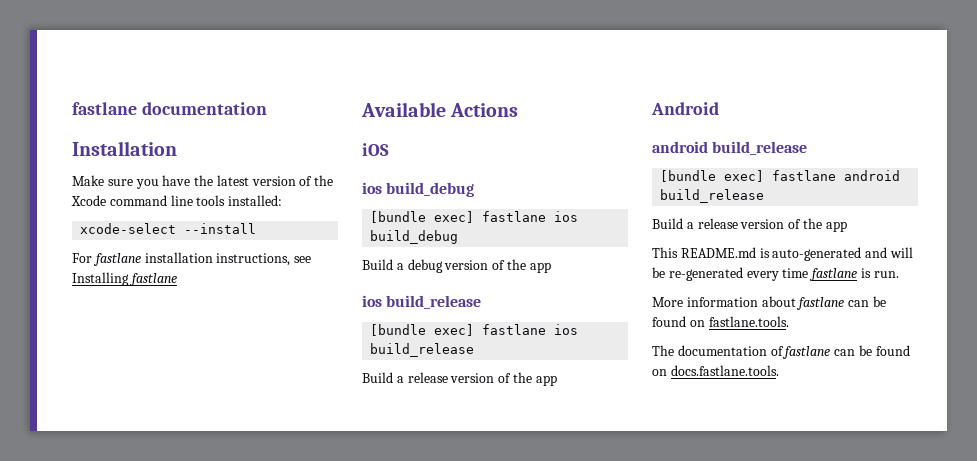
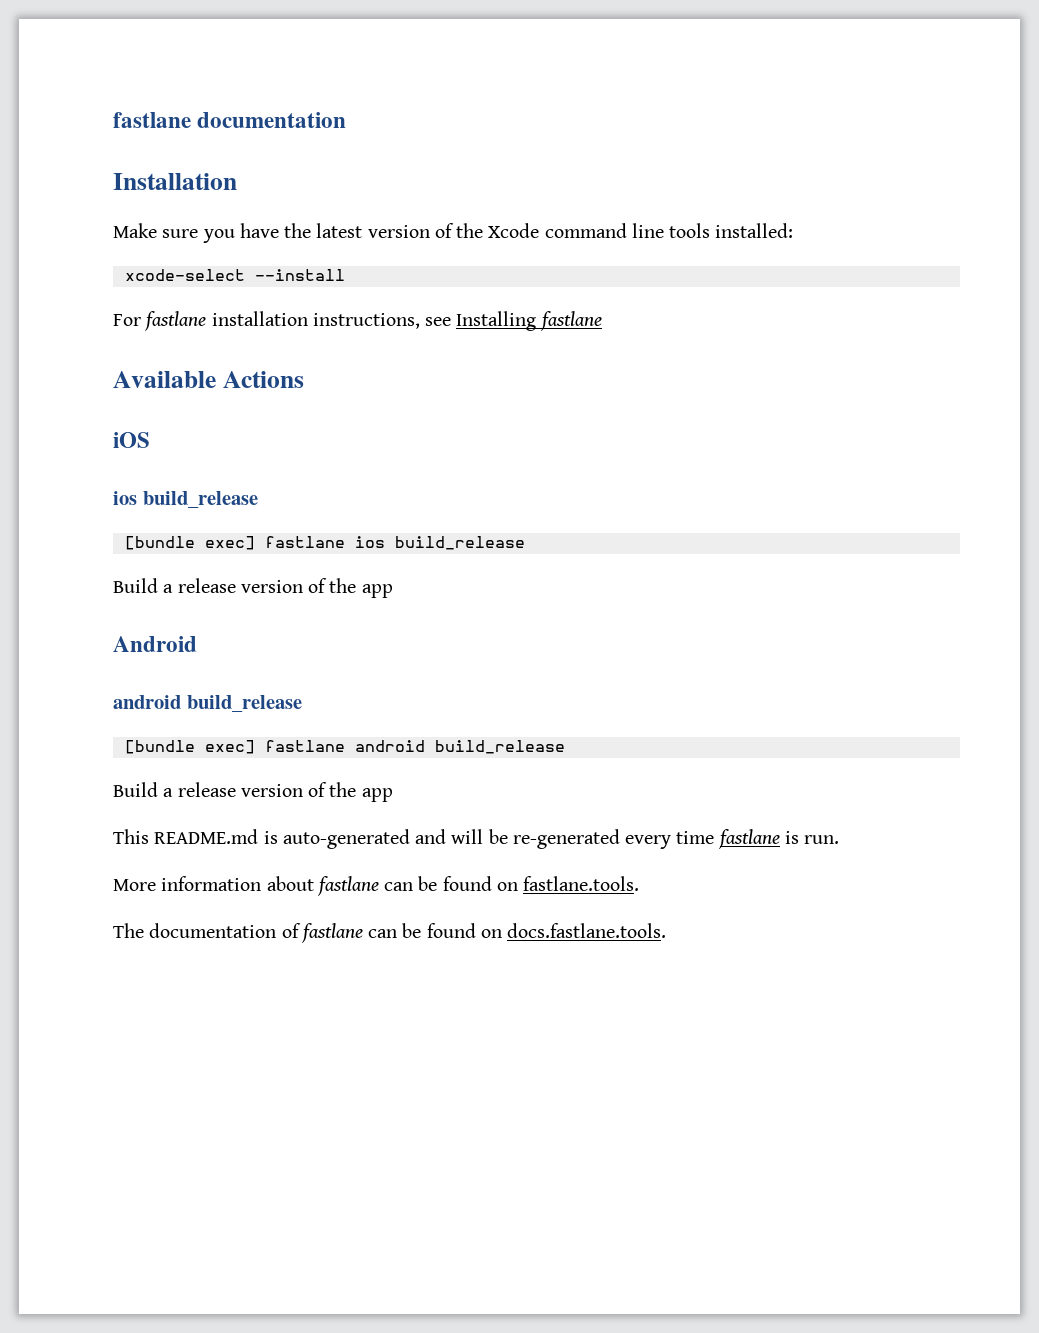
[362,182,475,197] [370,211,579,223] [370,230,459,244] [362,259,551,273] // ios build_debug // [bundle exec] fastlane ios build_debug // Build a debug version of the app -> (150, 440) none

